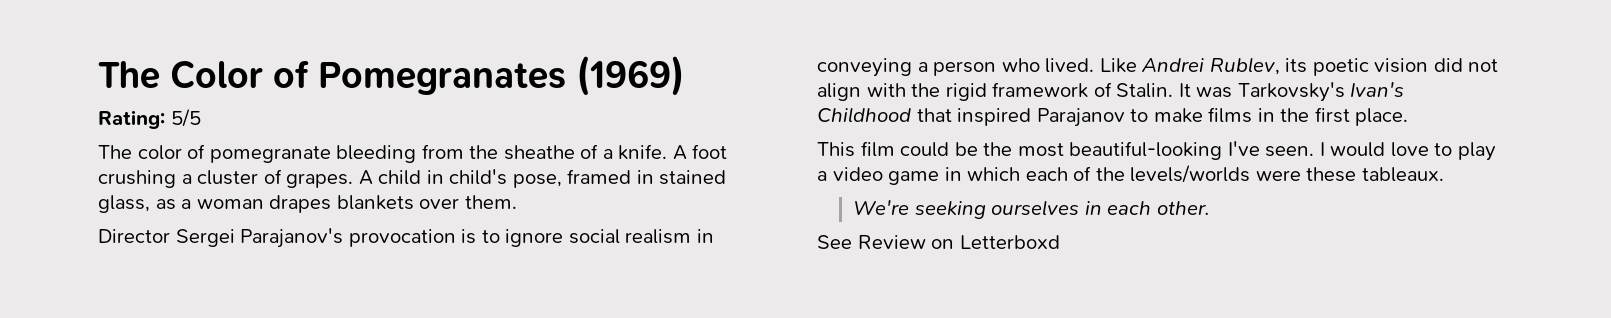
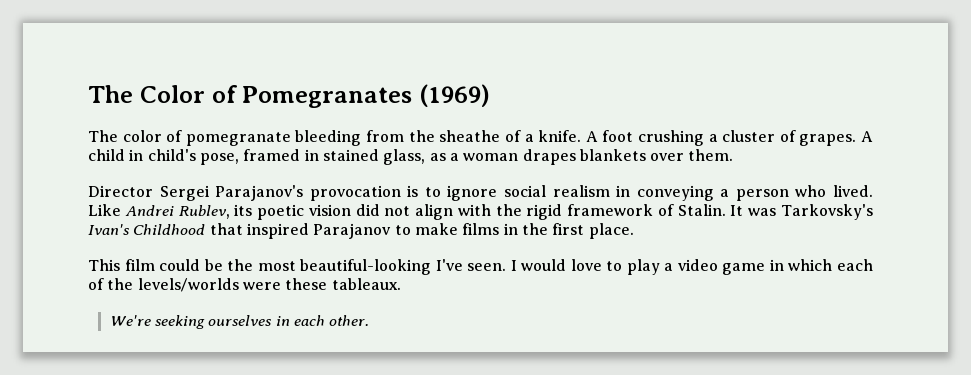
[98,109,201,129] // Rating: 5/5 -> (490, 95) none
[817,235,1060,249] // See Review on Letterboxd -> (370, 320) none

